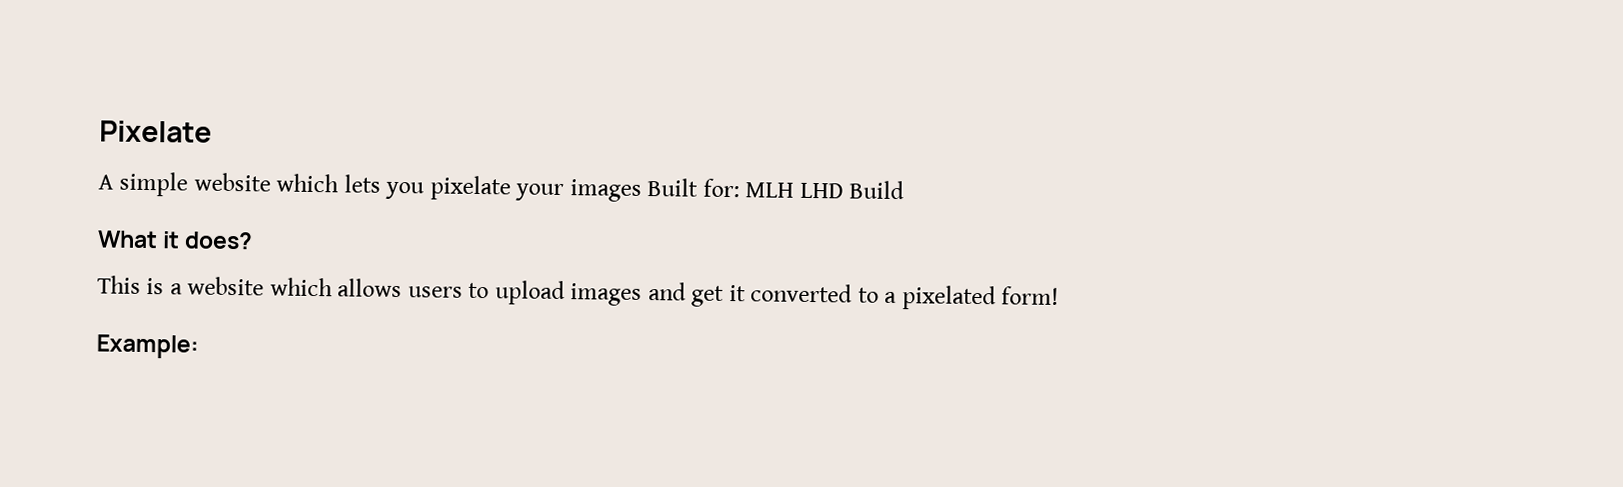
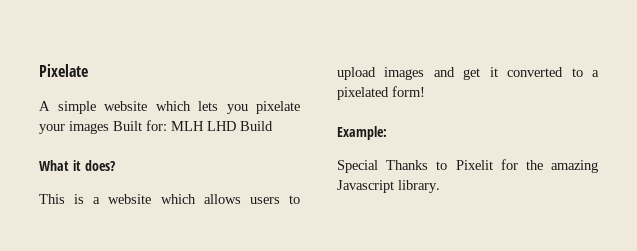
(199, 346) none -> [337,159,598,173] [337,180,440,193] // Special Thanks to Pixelit for the amazing Javascript library.

